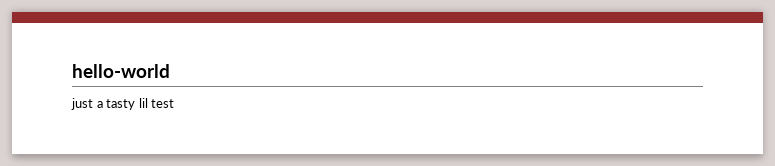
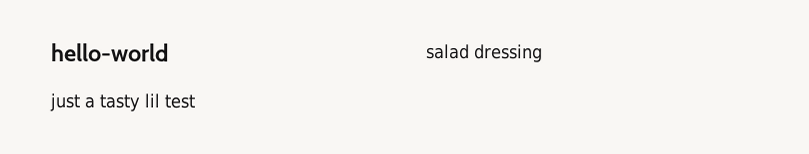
(175, 103) none -> [426,44,543,63] // salad dressing

